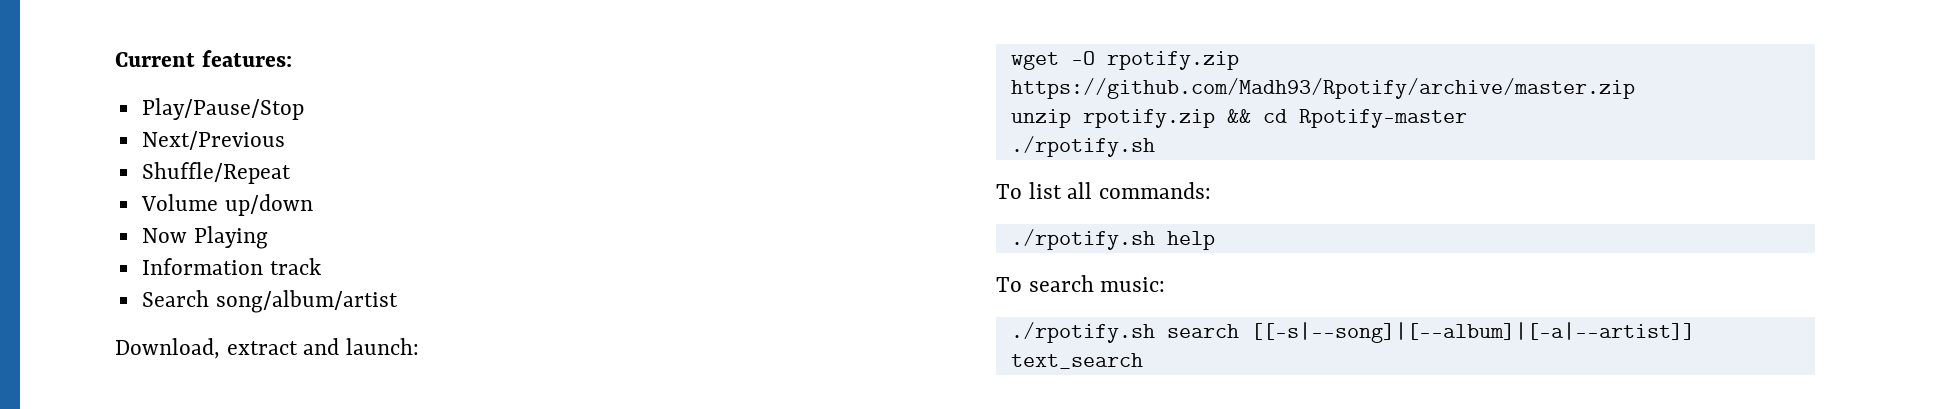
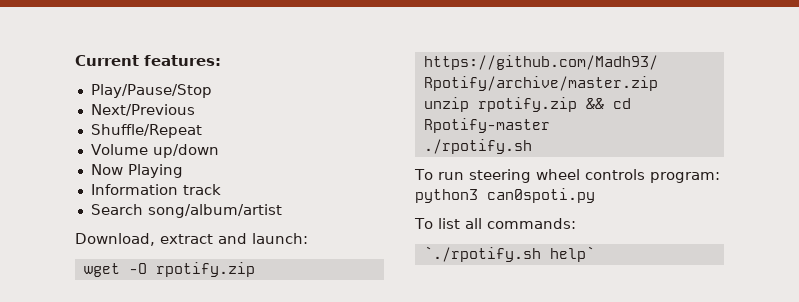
[1028,182,1211,199] [1010,229,1215,250] [996,275,1166,292] [1010,322,1695,343] [1010,353,1143,369] list all commands: // ./rpotify.sh help // To search music: // ./rpotify.sh search [[-s|--song]|[--album]|[-a|--artist]] text_search -> [437,169,720,183] [415,188,595,203] [414,218,576,229] [423,246,595,262] run steering wheel controls program: python3 can0spoti.py // To list all commands: // `./rpotify.sh help`

